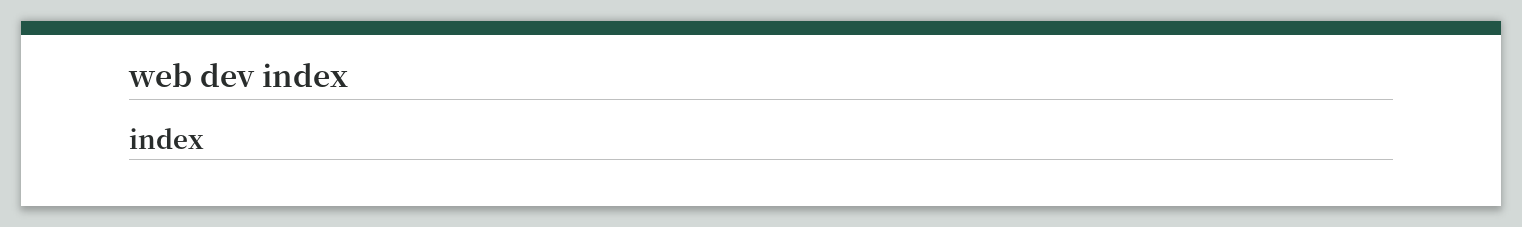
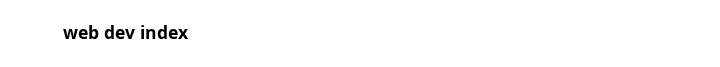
[129,128,204,149] // index -> (189, 32) none

